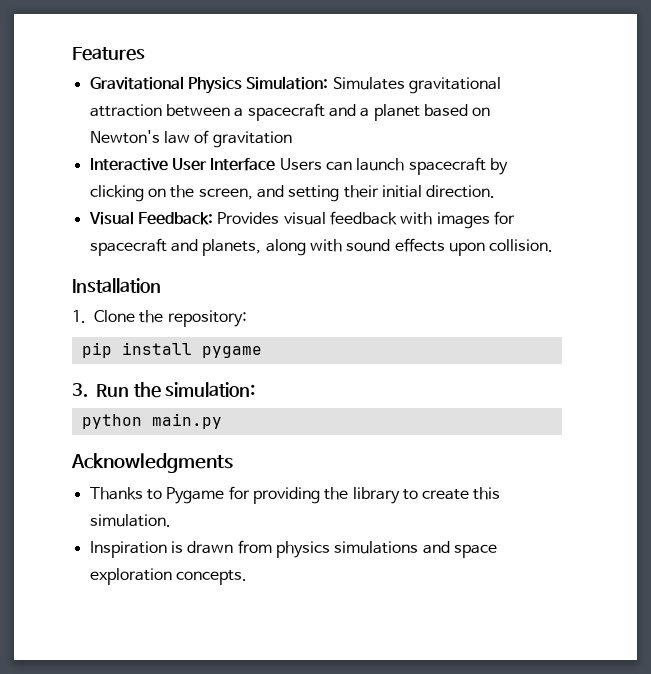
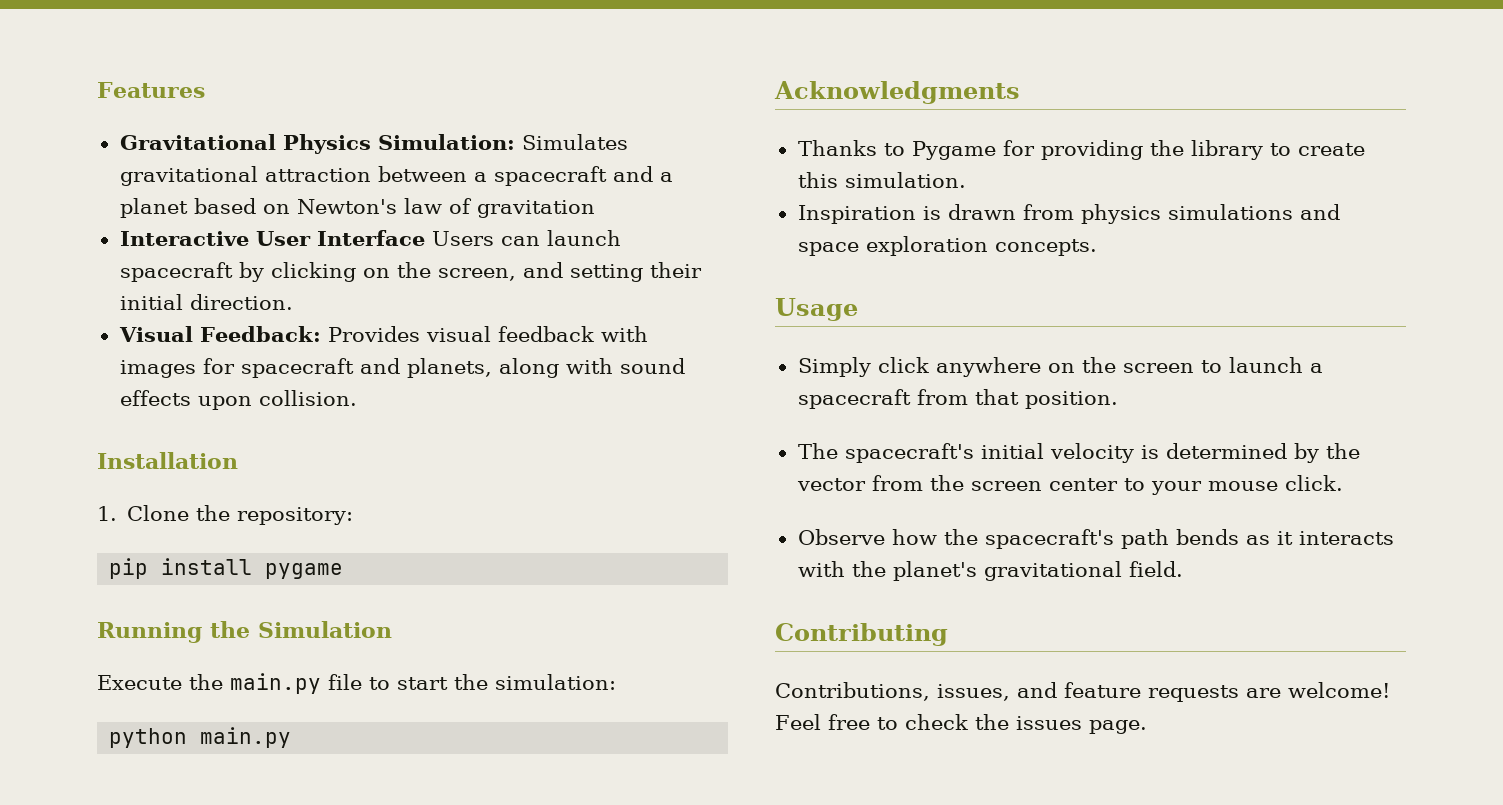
[72,383,129,397] 3. Run -> [97,621,392,643] [97,673,448,694] Running the Simulation // Execute the main.py file to start
(247, 577) none -> [775,298,858,321] [797,357,1323,377] [797,389,1118,409] [797,443,1360,463] [796,475,1343,495] [797,529,1394,549] [797,561,1183,581] [775,623,948,646] [775,682,1390,702] [775,714,1147,734] // Usage // Simply click anywhere on the screen to launch a spacecraft from that position. // The spacecraft's initial velocity is determined by the vector from the screen center to your mouse click. // Observe how the spacecraft's path bends as it interacts with the planet's gravitational field. // Contributing // Contributions, issues, and feature requests are welcome! Feel free to check the issues page.

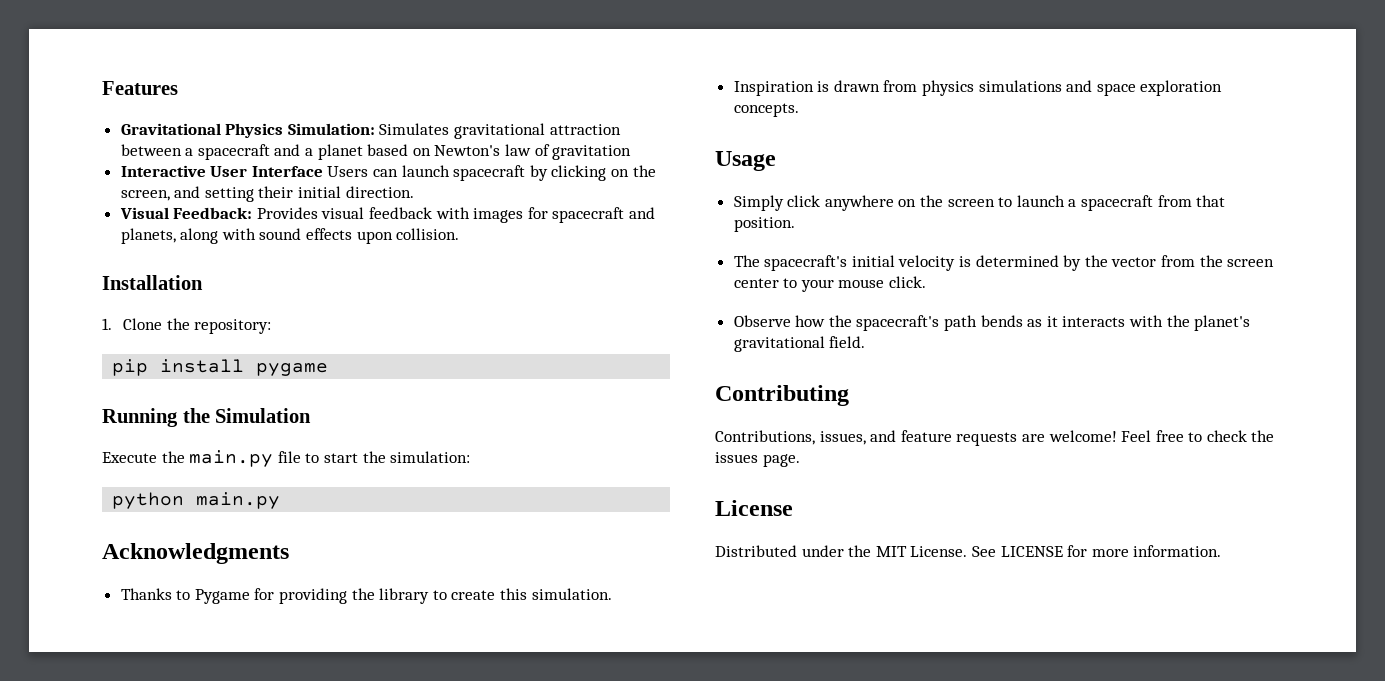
(1147, 727) none -> [715,500,793,516] [715,545,1222,557] // License // Distributed under the MIT License. See LICENSE for more information.

